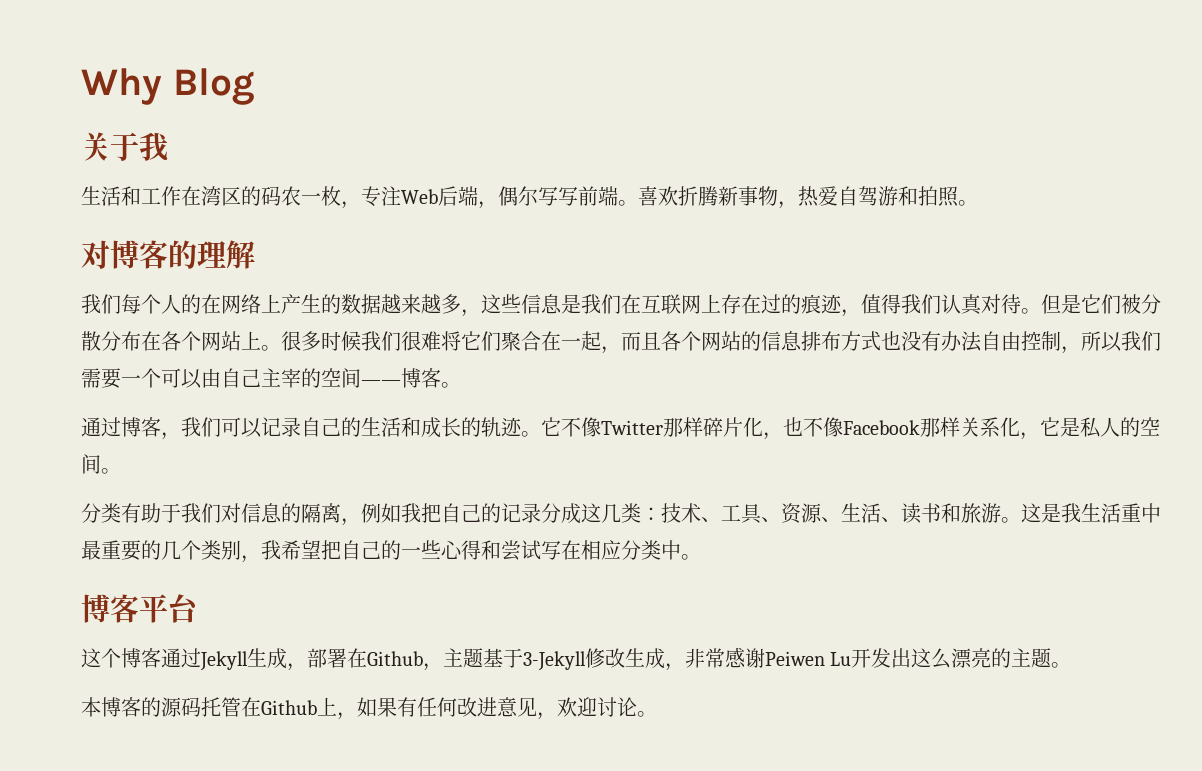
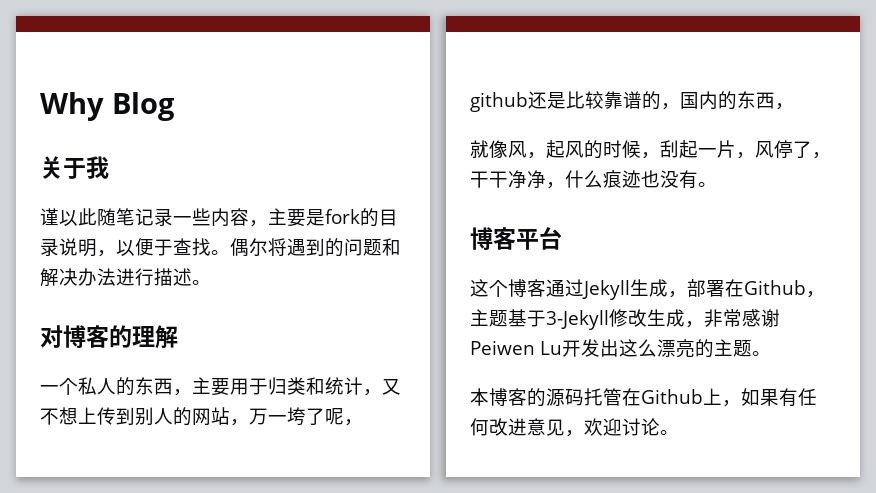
[81,186,978,209] [81,240,255,269] [81,294,1161,317] [81,331,1161,354] [81,368,461,389] [81,417,1160,440] [81,454,121,474] [81,503,1161,526] [81,540,681,563] 生活和工作在湾区的码农一枚，专注Web后端，偶尔写写前端。喜欢折腾新事物，热爱自驾游和拍照。 // 对博客的理解 // 我们每个人的在网络上产生的数据越来越多，这些信息是我们在互联网上存在过的痕迹，值得我们认真对待。但是它们被分散分布在各个网站上。很多时候我们很难将它们聚合在一起，而且各个网站的信息排布方式也没有办法自由控制，所以我们需要一个可以由自己主宰的空间——博客。 // 通过博客，我们可以记录自己的生活和成长的轨迹。它不像Twitter那样碎片化，也不像Facebook那样关系化，它是私人的空间。 // 分类有助于我们对信息的隔离，例如我把自己的记录分成这几类：技术、工具、资源、生活、读书和旅游。这是我生活重中最重要的几个类别，我希望把自己的一些心得和尝试写在相应分类中 -> [40,208,398,227] [40,238,401,257] [40,268,211,287] [40,325,178,349] [40,377,401,396] [40,407,363,426] [470,91,794,112] [470,140,831,159] [470,170,698,189] 谨以此随笔记录一些内容，主要是fork的目录说明，以便于查找。偶尔将遇到的问题和解决办法进行描述。 // 对博客的理解 // 一个私人的东西，主要用于归类和统计，又不想上传到别人的网站，万一垮了呢，github还是比较靠谱的，国内的东西， // 就像风，起风的时候，刮起一片，风停了，干干净净，什么痕迹也没有

